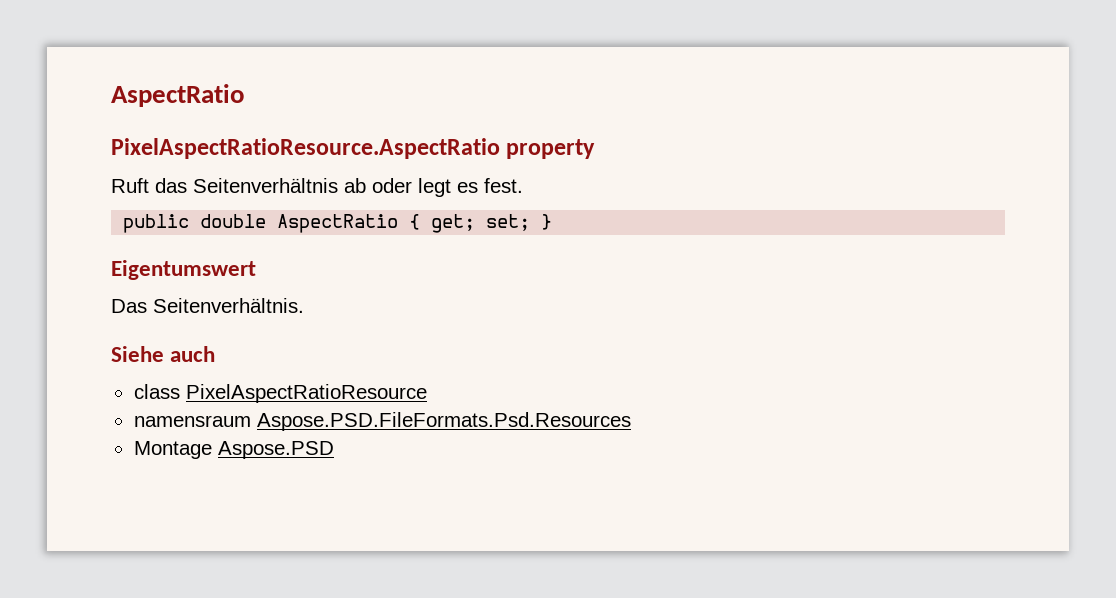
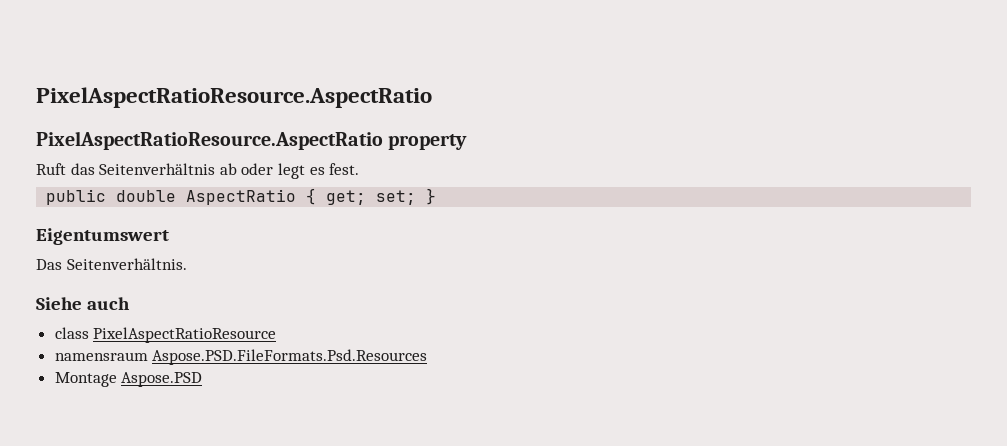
[111,84,245,107] AspectRatio -> [36,87,432,108] PixelAspectRatioResource.AspectRatio

